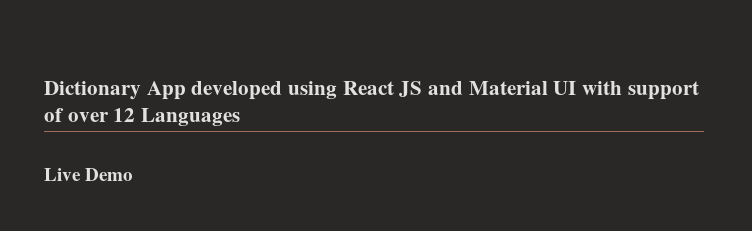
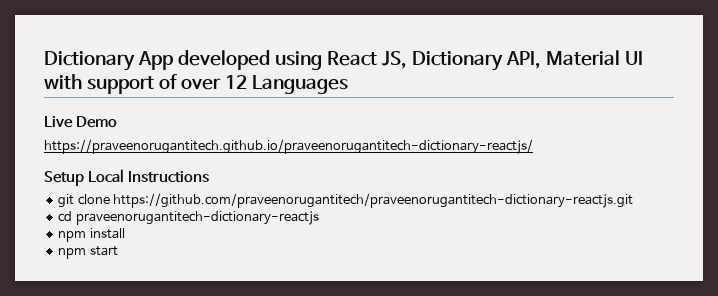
[399,81,464,97] JS and -> [381,51,541,71] JS, Dictionary API,
(134, 174) none -> [44,139,533,154] [44,169,209,186] [58,193,634,208] [58,211,319,225] [58,228,125,242] [58,246,118,259] // https://praveenorugantitech.github.io/praveenorugantitech-dictionary-reactjs/ // Setup Local Instructions // git clone https://github.com/praveenorugantitech/praveenorugantitech-dictionary-reactjs.git // cd praveenorugantitech-dictionary-reactjs // npm install // npm start

